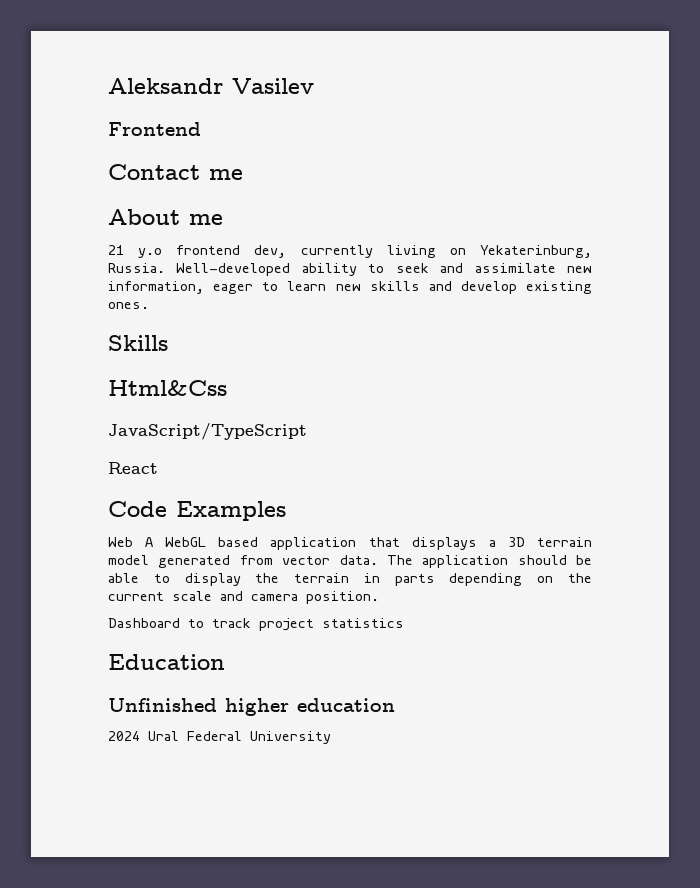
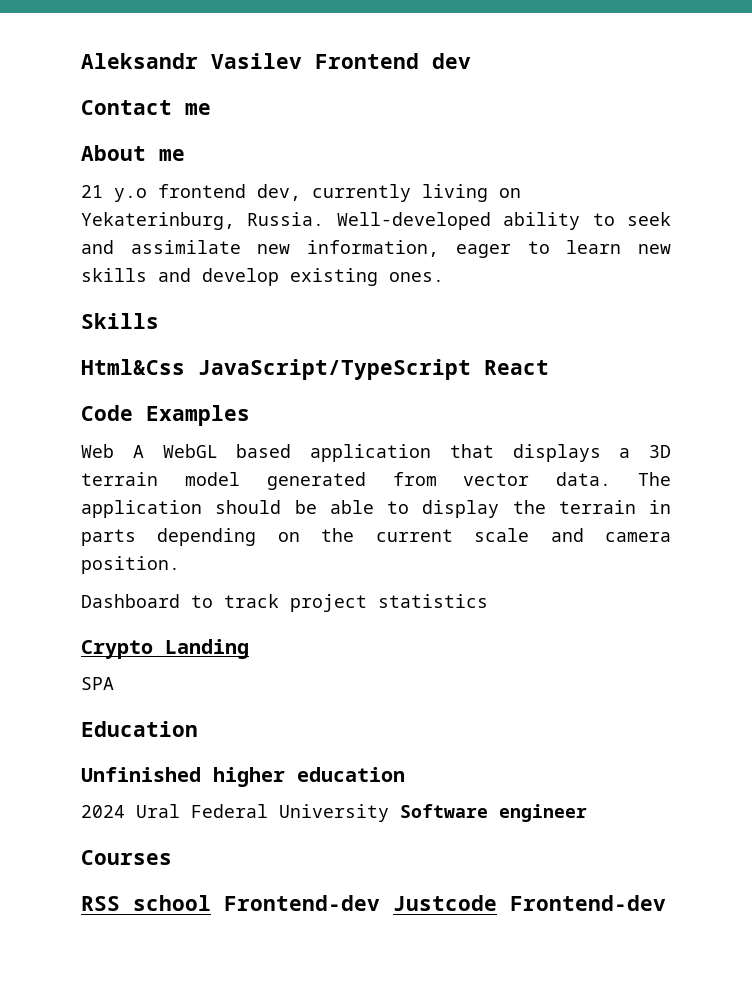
(314, 86) // -> (302, 61) none
(201, 129) none -> [432,53,471,69] dev
(227, 388) // -> (185, 367) none
(307, 431) // -> (471, 369) none
(404, 623) none -> [81,639,249,659] [81,677,114,690] // Crypto Landing // SPA
(331, 737) none -> [400,804,587,822] [81,850,172,865] [81,895,666,911] Software engineer // Courses // RSS school Frontend-dev Justcode Frontend-dev

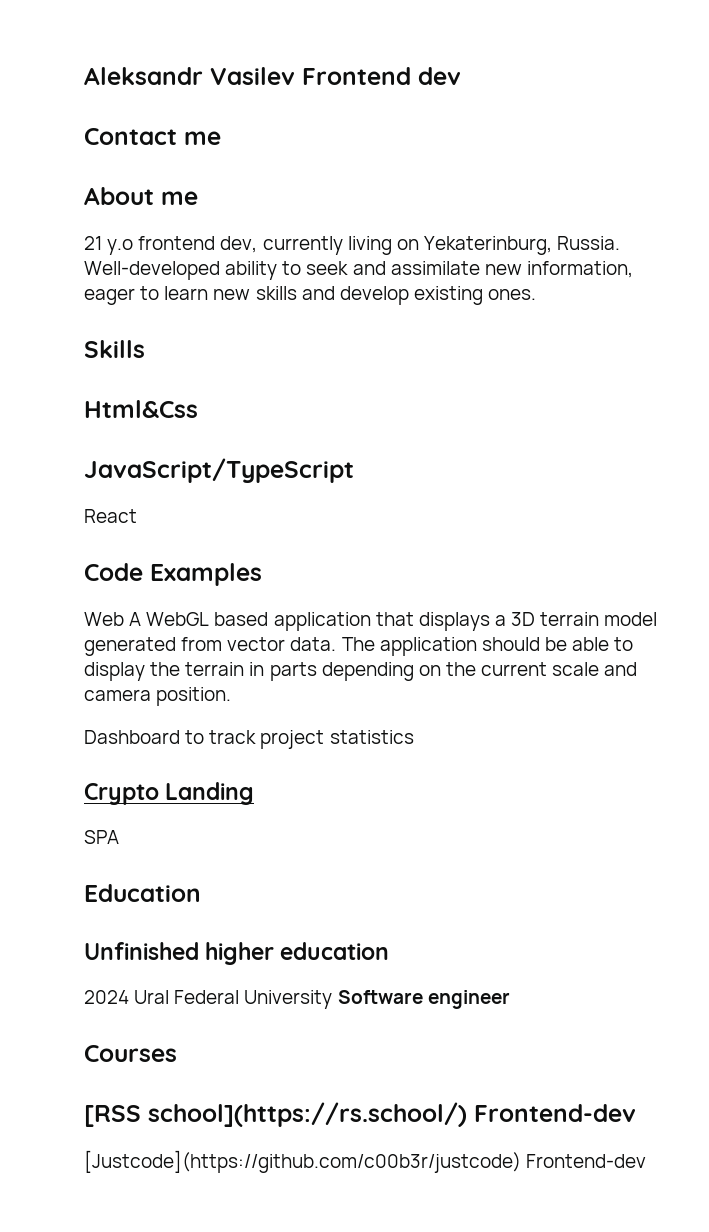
(185, 367) none -> (198, 409) //
(471, 369) none -> (354, 470) //
[81,895,497,911] RSS school Frontend-dev Justcode -> [84,1102,636,1127] [84,1150,521,1173] [RSS school](https://rs.school/) Frontend-dev // [Justcode](https://github.com/c00b3r/justcode)

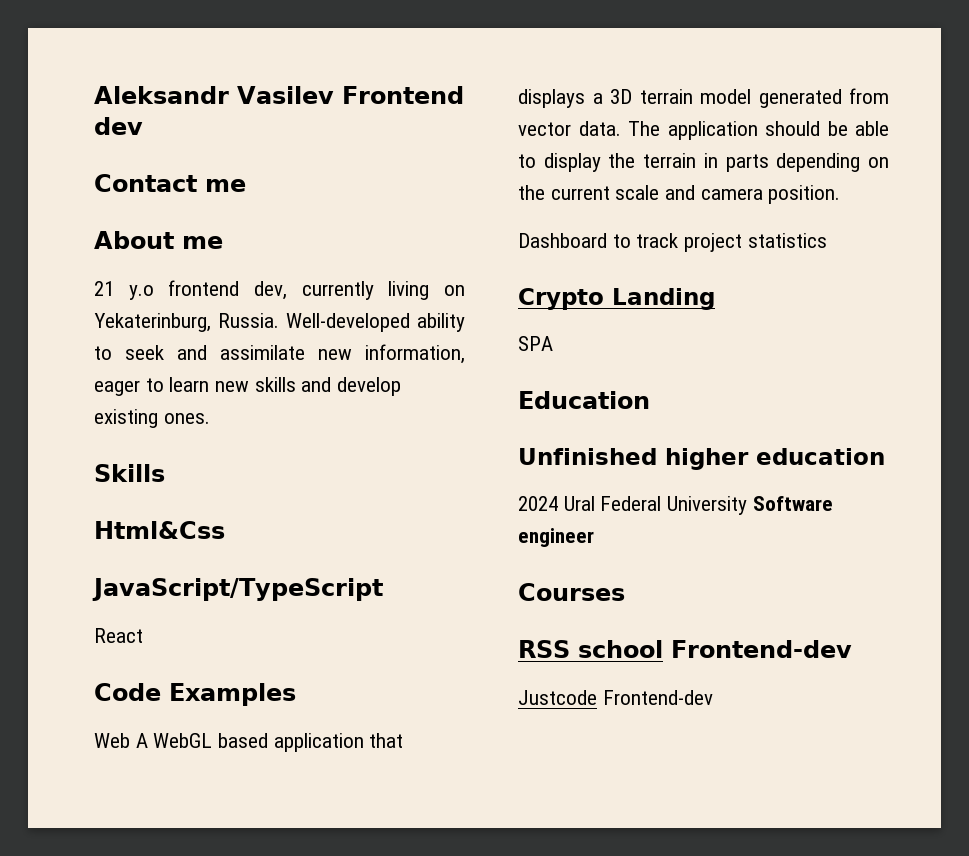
[84,1102,467,1127] [RSS school](https://rs.school/) -> [518,640,663,658] RSS school
[84,1150,521,1173] [Justcode](https://github.com/c00b3r/justcode) -> [518,690,597,705] Justcode

